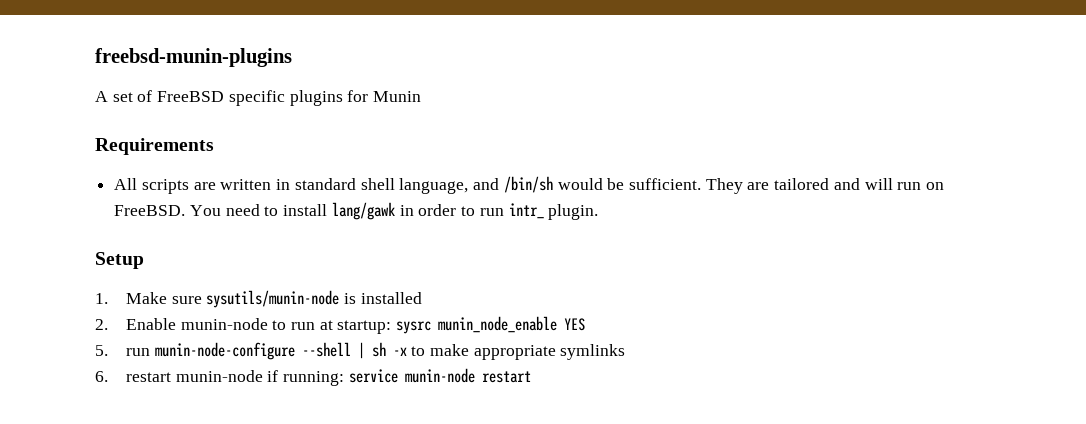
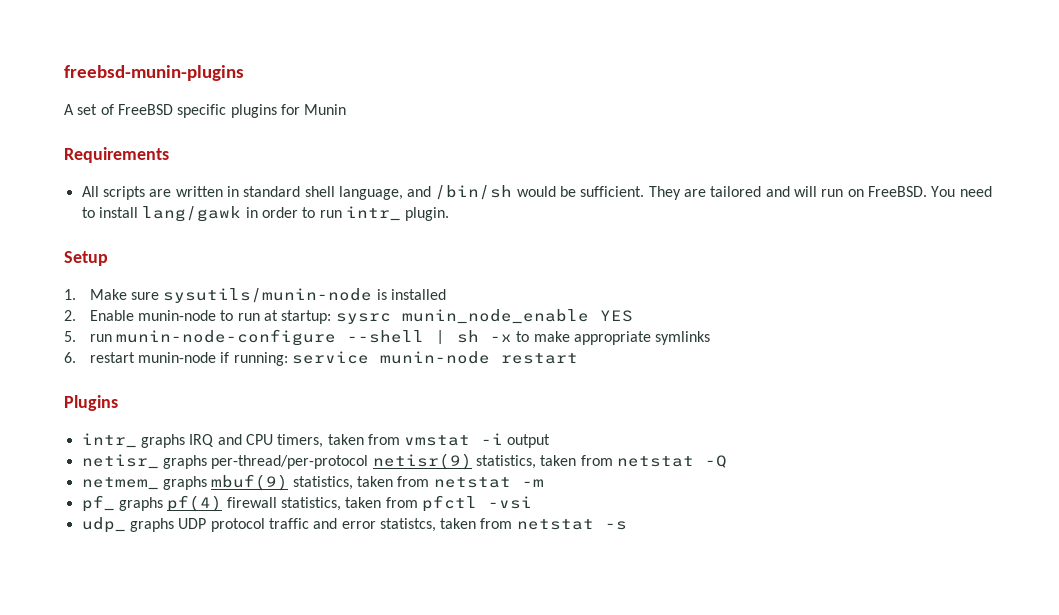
(531, 377) none -> [64,395,118,411] [81,433,551,448] [81,453,727,470] [81,474,544,491] [81,495,532,512] [81,517,627,533] // Plugins // intr_ graphs IRQ and CPU timers, taken from vmstat -i output // netisr_ graphs per-thread/per-protocol netisr(9) statistics, taken from netstat -Q // netmem_ graphs mbuf(9) statistics, taken from netstat -m // pf_ graphs pf(4) firewall statistics, taken from pfctl -vsi // udp_ graphs UDP protocol traffic and error statistcs, taken from netstat -s

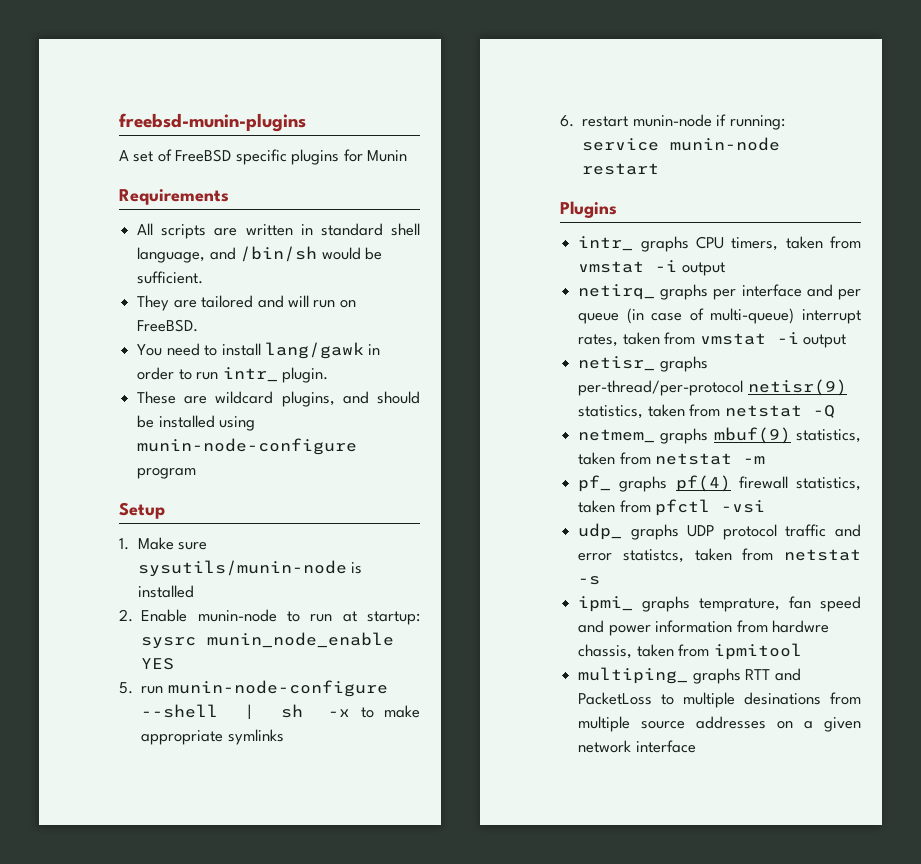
(645, 191) none -> (204, 277) //
(928, 191) none -> (199, 325) //
(450, 214) none -> [137,391,421,407] [137,415,256,431] [137,438,358,455] [137,468,197,479] // These are wildcard plugins, and should be installed using munin-node-configure program
[189,434,242,447] IRQ and -> (689, 244) none
(551, 441) none -> [578,284,861,300] [578,308,862,324] [578,332,846,348] // netirq_ graphs per interface and per queue (in case of multi-queue) interrupt rates, taken from vmstat -i output
(627, 525) none -> [578,596,861,612] [578,620,829,636] [578,643,802,660] [578,667,801,684] [578,692,861,708] [578,716,861,732] [578,740,696,753] // ipmi_ graphs temprature, fan speed and power information from hardwre chassis, taken from ipmitool // multiping_ graphs RTT and PacketLoss to multiple desinations from multiple source addresses on a given network interface

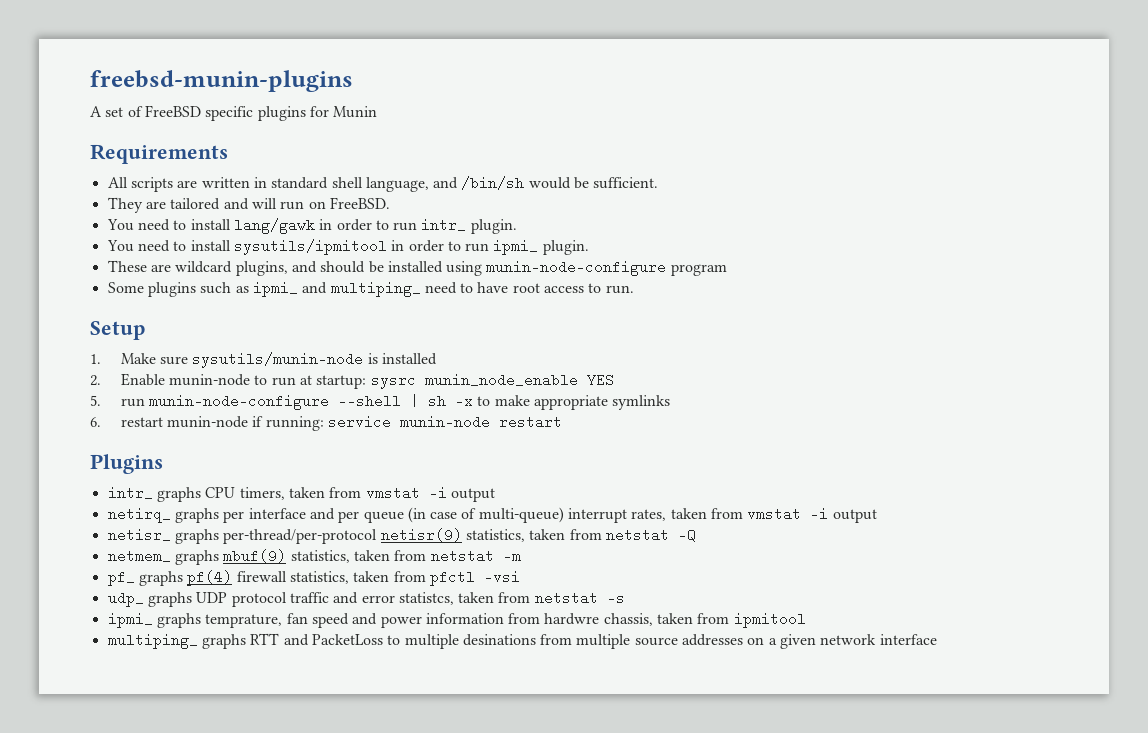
(328, 375) none -> [106,239,589,255] // You need to install sysutils/ipmitool in order to run ipmi_ plugin.
(197, 473) none -> [107,281,634,297] // Some plugins such as ipmi_ and multiping_ need to have root access to run.

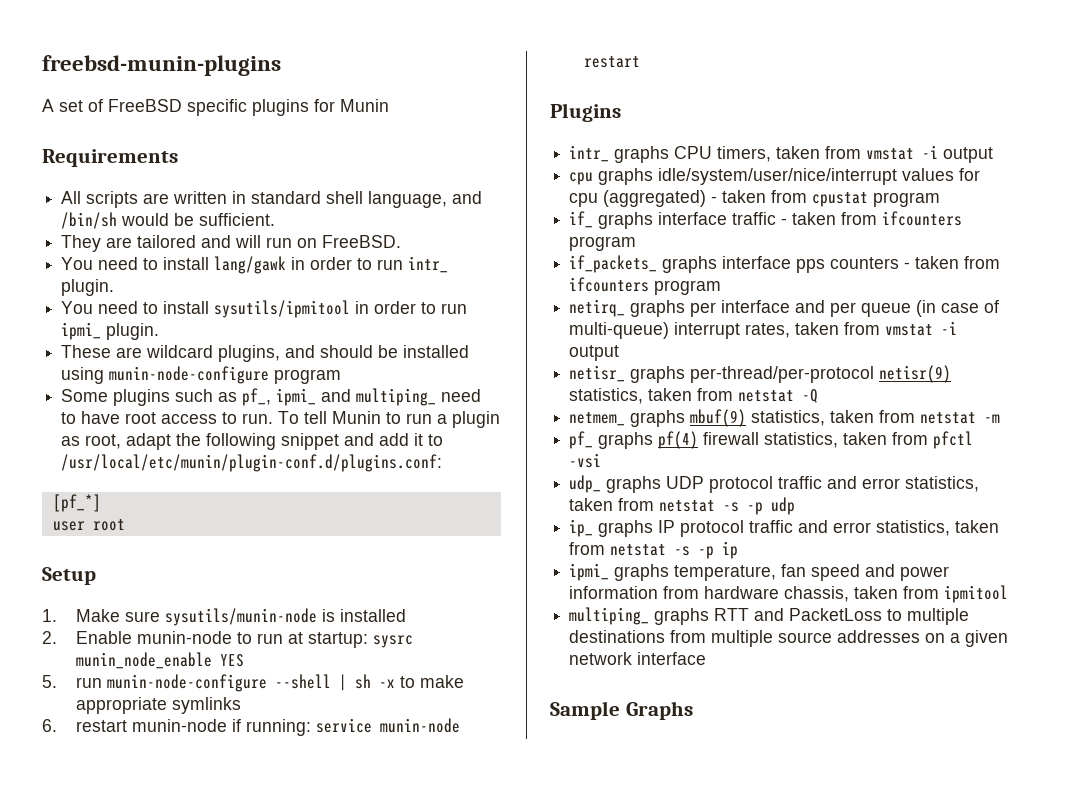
(249, 289) none -> [242,388,272,406] pf_,
(634, 289) none -> [278,411,501,428] [61,433,444,450] [61,454,443,472] [52,494,101,512] [52,519,125,531] To tell Munin to run a plugin as root, adapt the following snippet and add it to /usr/local/etc/munin/plugin-conf.d/plugins.conf: // [pf_*] // user root
(495, 495) none -> [569,168,981,185] [569,190,941,207] [569,211,963,229] [569,236,637,251] [569,255,1001,273] [569,277,722,295] // cpu graphs idle/system/user/nice/interrupt values for cpu (aggregated) - taken from cpustat program // if_ graphs interface traffic - taken from ifcounters program // if_packets_ graphs interface pps counters - taken from ifcounters program
[398,591,625,605] statistcs, taken from netstat -s -> [905,476,980,492] [569,497,796,515] [569,519,1000,537] [569,541,739,559] statistics, taken from netstat -s -p udp // ip_ graphs IP protocol traffic and error statistics, taken from netstat -s -p ip
[205,614,283,628] temprature, -> [674,565,777,581] temperature,
[544,613,600,625] hardwre -> [704,586,780,599] hardware
[462,634,536,646] desinations -> [569,630,666,643] destinations
(937, 639) none -> [550,701,693,720] // Sample Graphs

